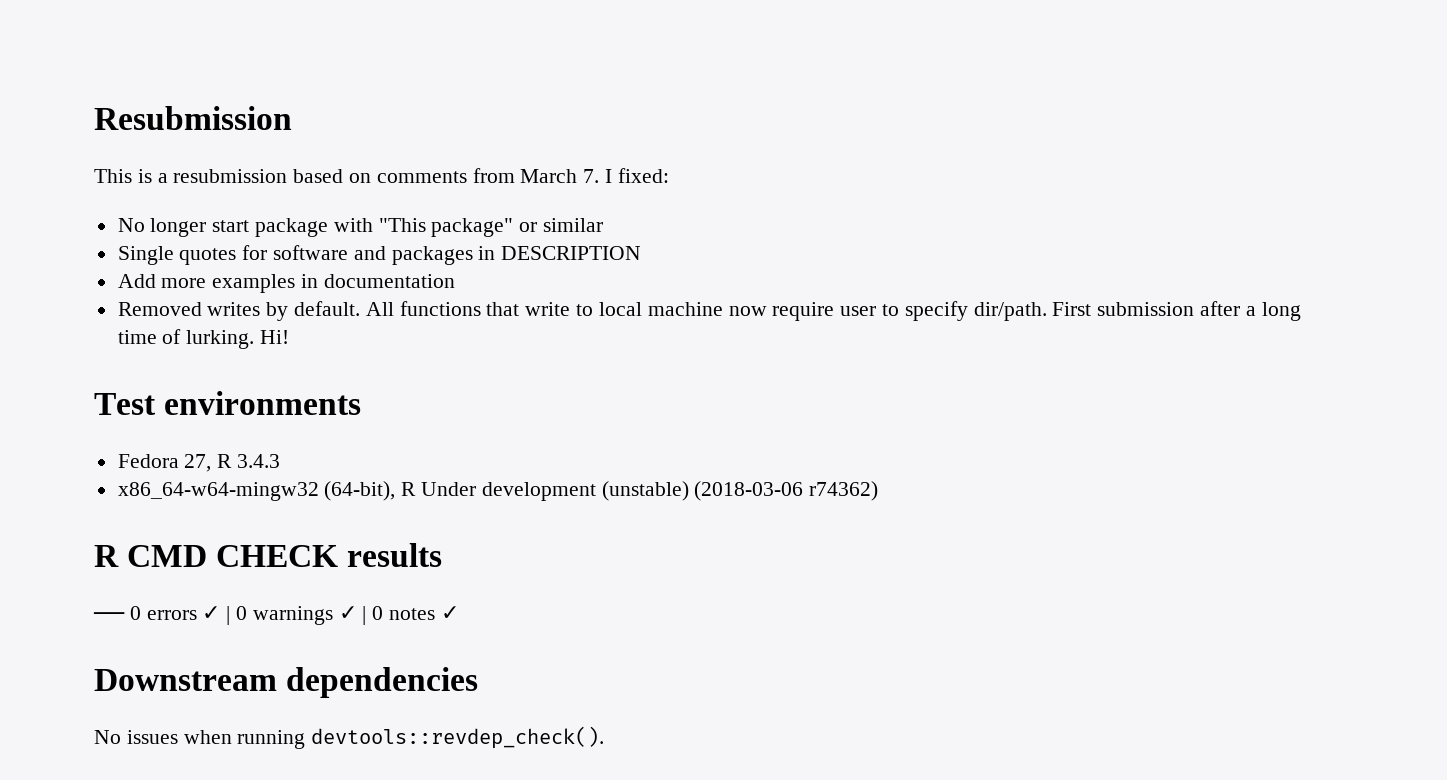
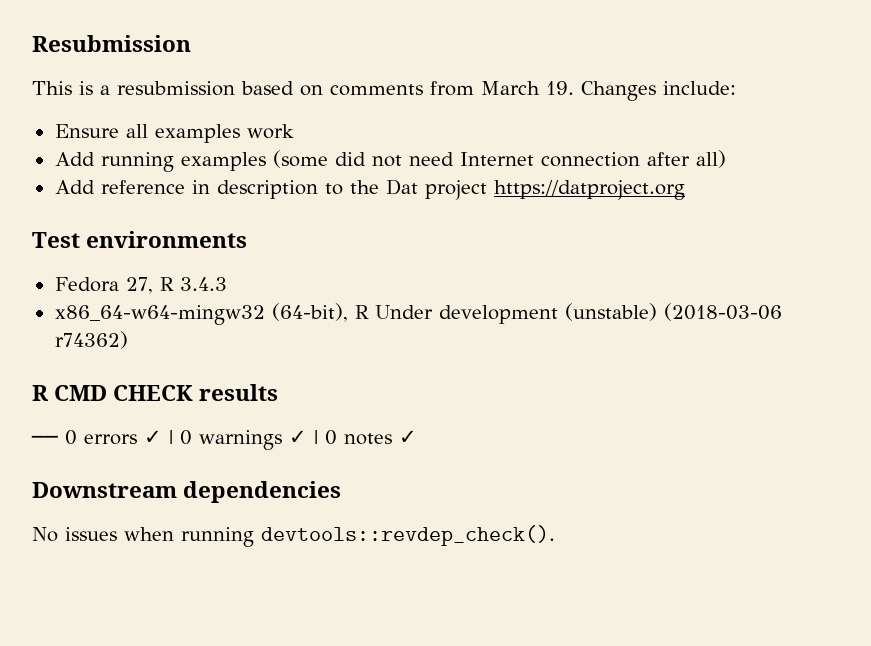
[583,168,669,183] [117,218,604,237] [117,245,642,265] [117,274,455,293] [117,301,1301,321] [117,329,290,349] 7. I fixed: // No longer start package with "This package" or similar // Single quotes for software and packages in DESCRIPTION // Add more examples in documentation // Removed writes by default. All functions that write to local machine now require user to specify dir/path. First submission after a long time of lurking. Hi! -> [546,81,736,101] [54,124,294,143] [54,150,726,172] [54,179,685,200] 19. Changes include: // Ensure all examples work // Add running examples (some did not need Internet connection after all) // Add reference in description to the Dat project https://datproject.org

